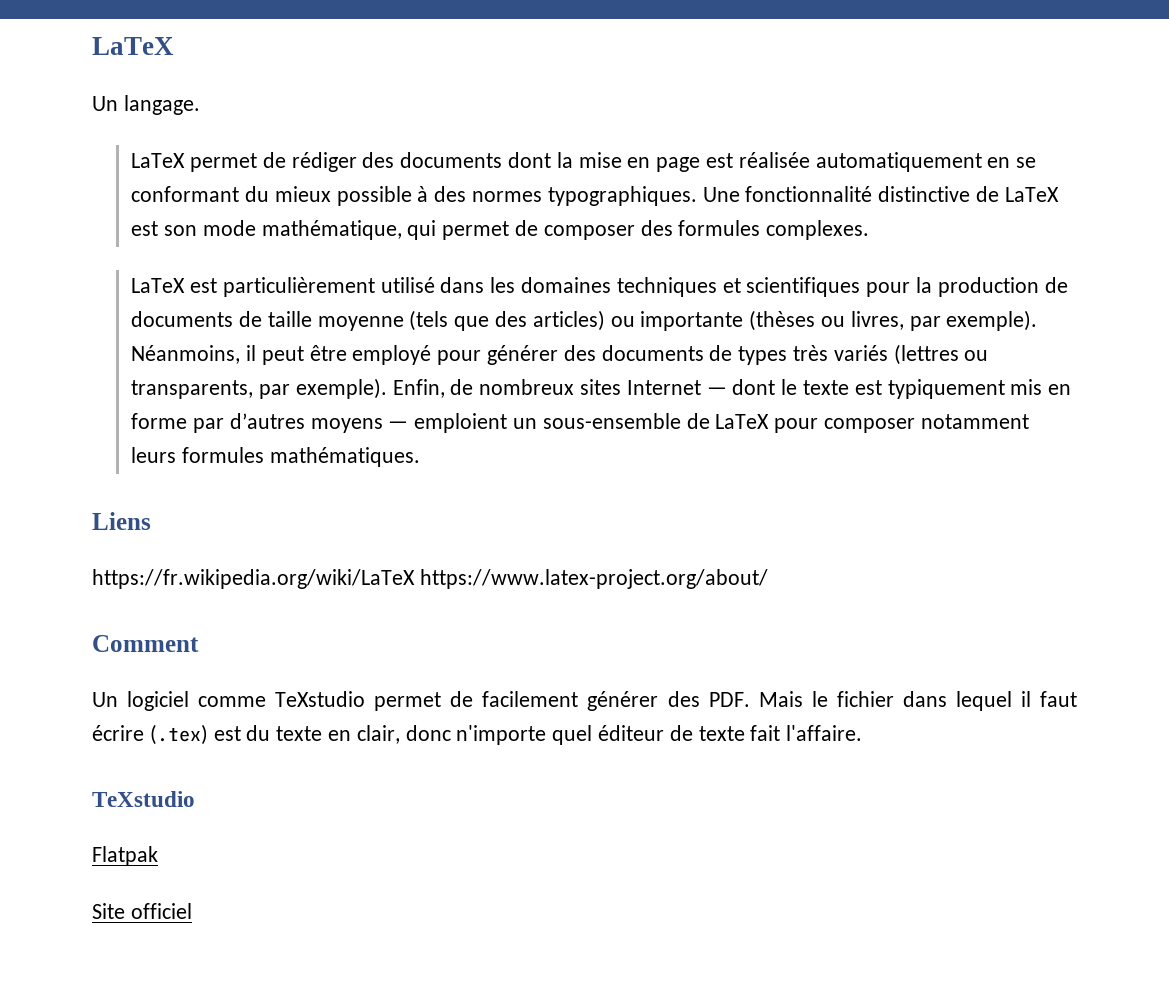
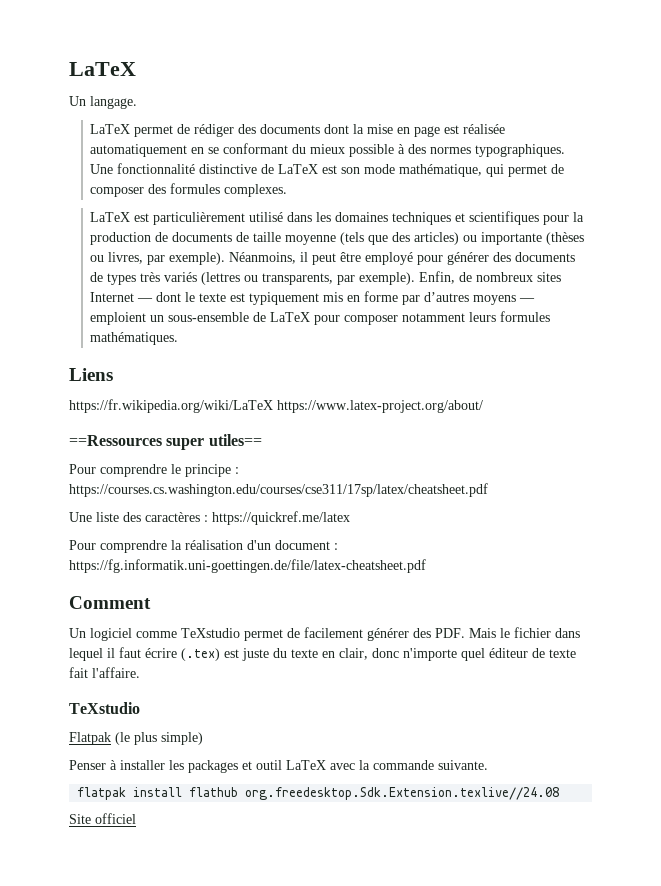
(768, 579) none -> [69,434,262,450] [69,464,239,477] [69,483,488,497] [69,511,350,525] [69,540,338,553] [69,559,426,573] // ==Ressources super utiles== // Pour comprendre le principe : https://courses.cs.washington.edu/courses/cse311/17sp/latex/cheatsheet.pdf // Une liste des caractères : https://quickref.me/latex // Pour comprendre la réalisation d'un document : https://fg.informatik.uni-goettingen.de/file/latex-cheatsheet.pdf
(241, 733) none -> [242,648,269,661] juste
(158, 856) none -> [115,732,203,745] [69,760,488,773] [77,787,560,800] (le plus simple) // Penser à installer les packages et outil LaTeX avec la commande suivante. // flatpak install flathub org.freedesktop.Sdk.Extension.texlive//24.08

